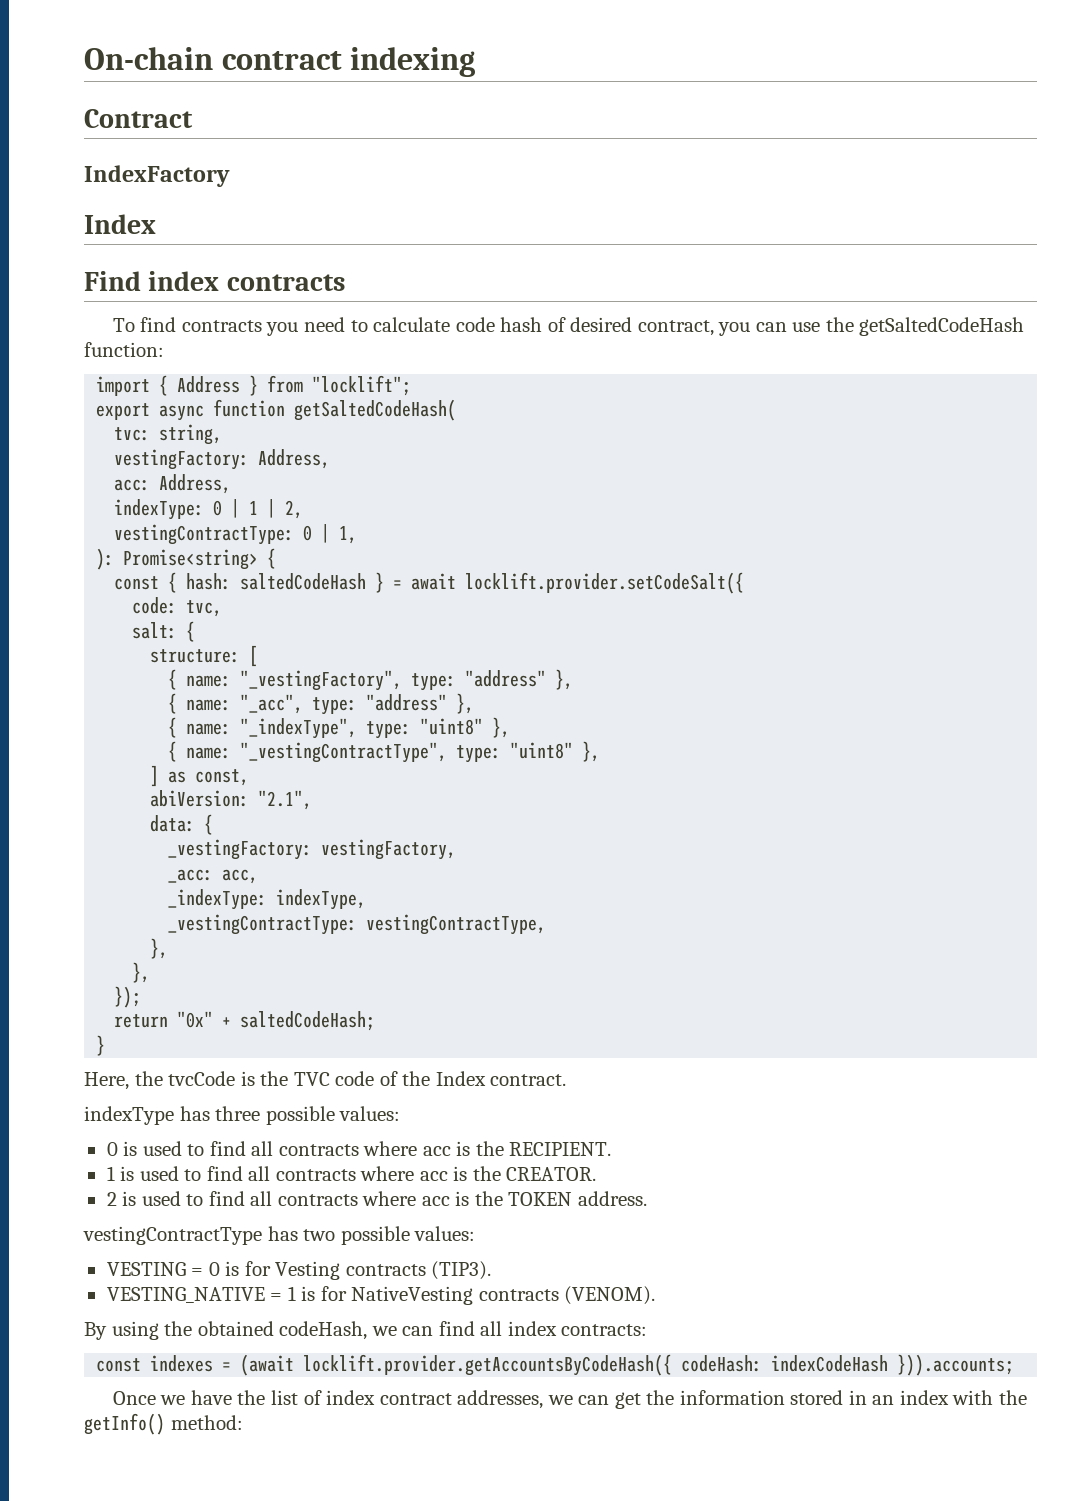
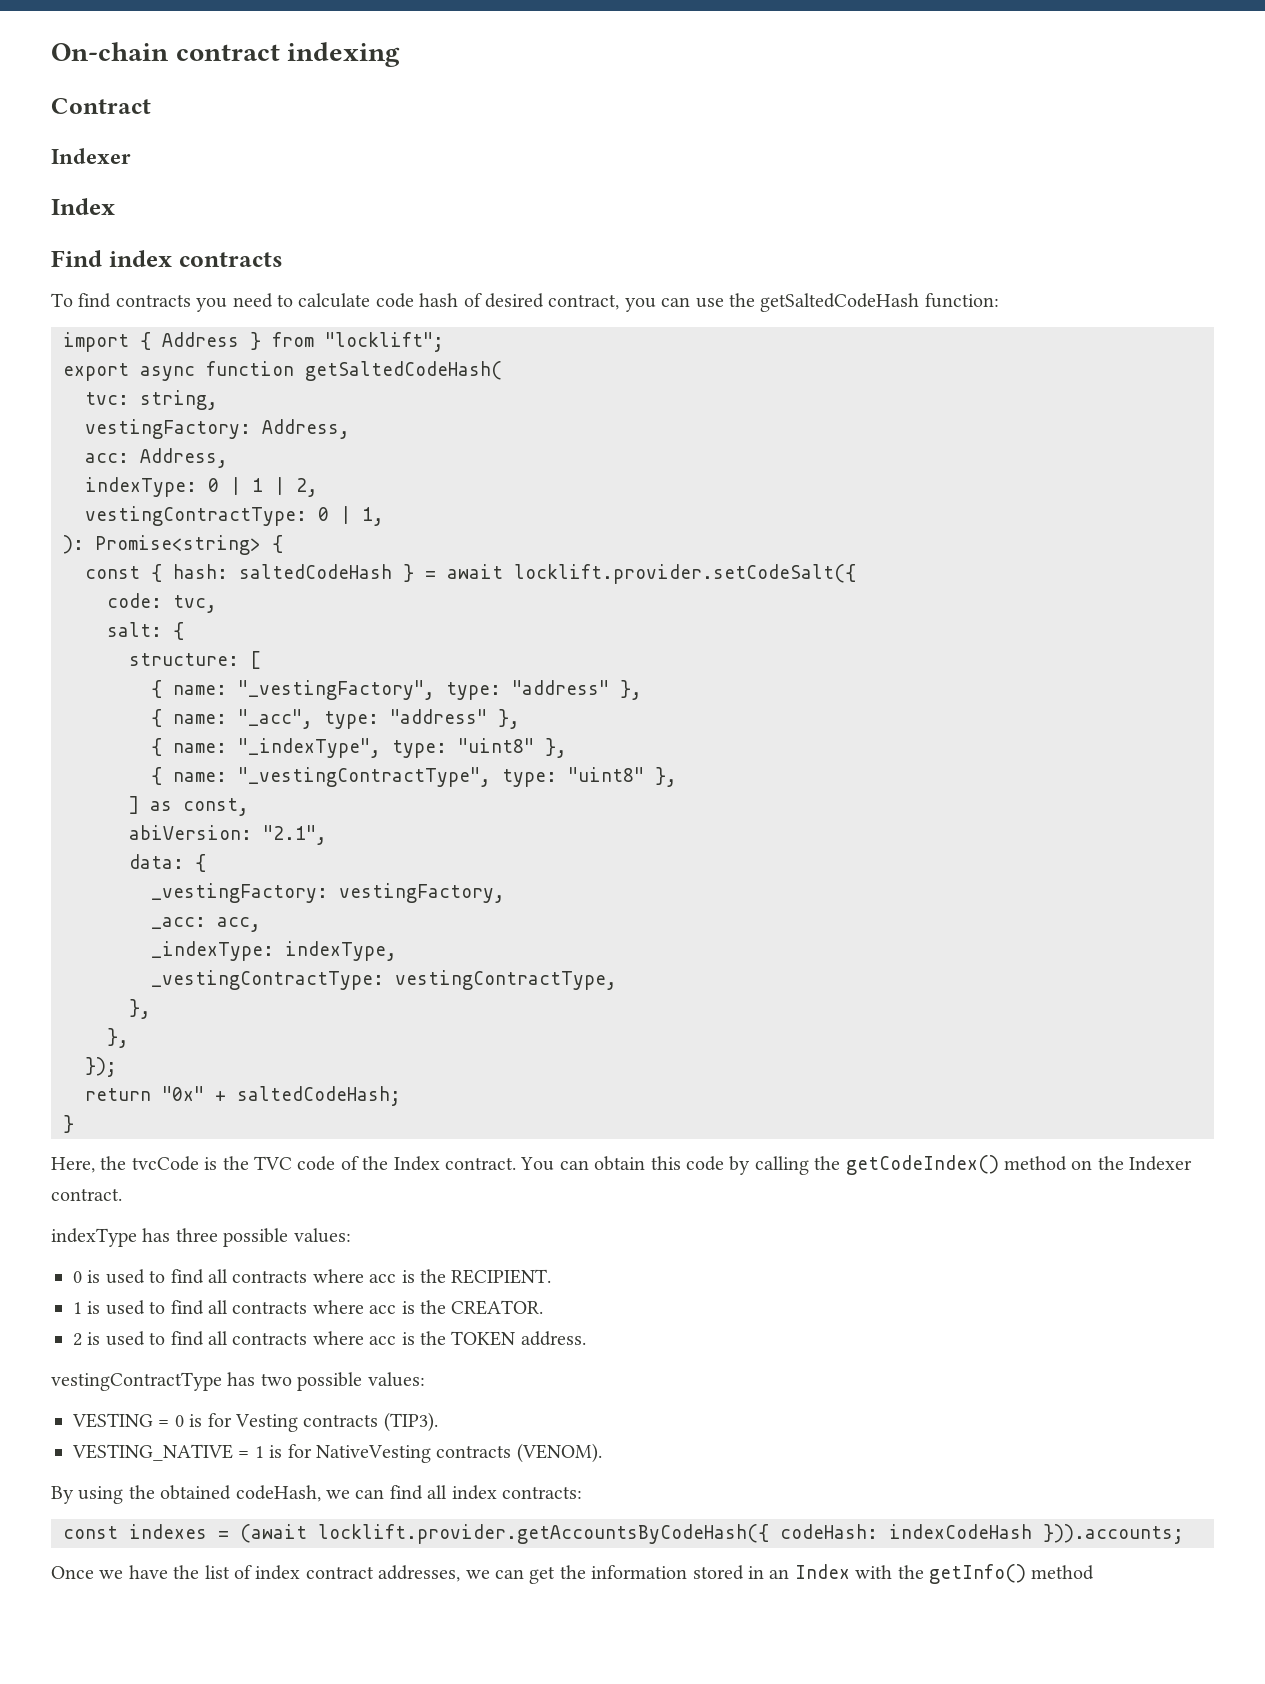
[84,165,230,187] IndexFactory -> [51,148,131,164] Indexer
(567, 1080) none -> [520,1155,1193,1175] [51,1188,122,1201] You can obtain this code by calling the getCodeIndex() method on the Indexer contract.
[899,1390,949,1405] index -> [794,1564,850,1579] Index
[170,1415,243,1430] method: -> [1031,1565,1095,1580] method

